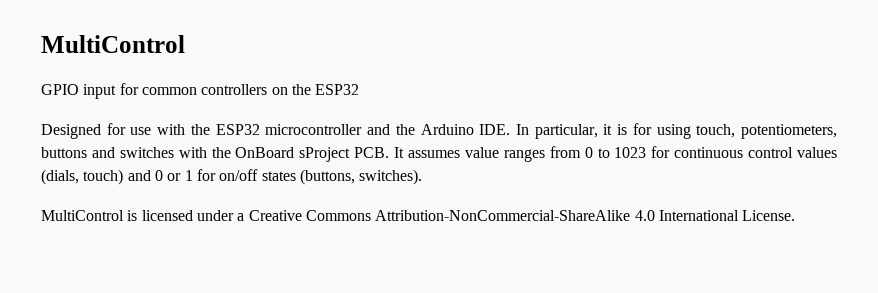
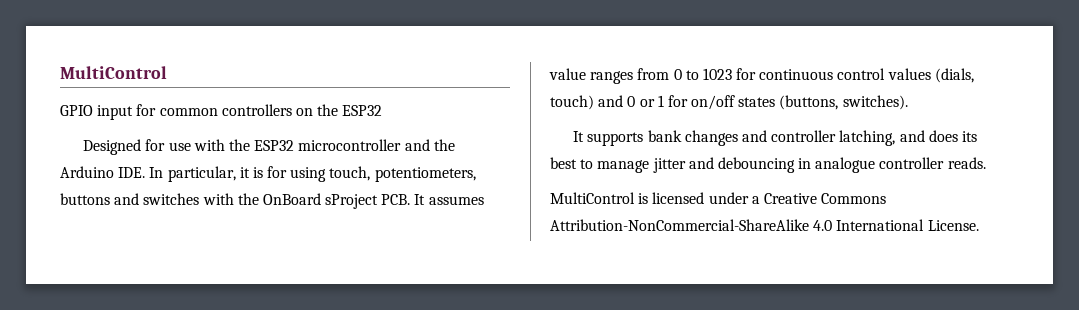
(423, 177) none -> [573,130,977,146] [550,157,986,173] // It supports bank changes and controller latching, and does its best to manage jitter and debouncing in analogue controller reads.

